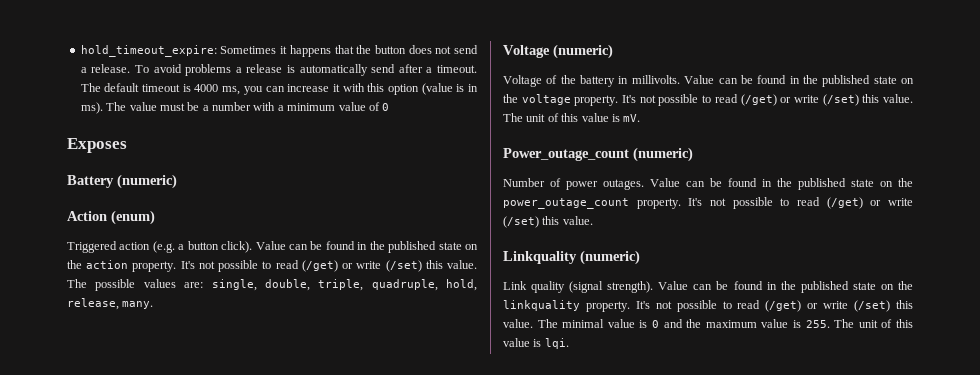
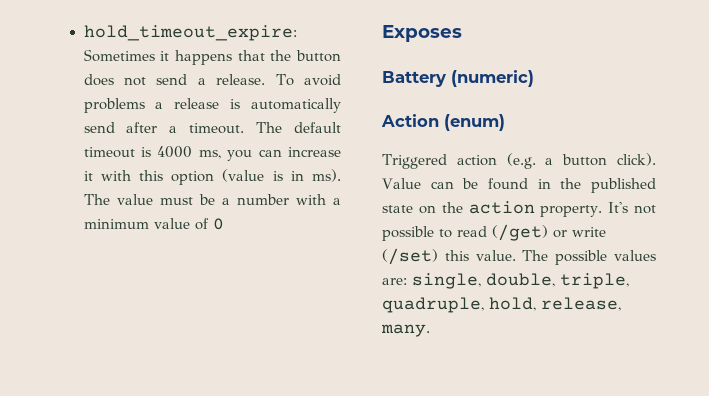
[503,44,613,59] [503,75,914,87] [503,94,913,106] [503,113,641,122] [503,147,693,162] [503,178,913,190] [503,197,913,209] [503,216,593,228] [503,250,640,265] [503,281,913,293] [503,300,914,312] [503,319,914,328] [503,338,569,349] // Voltage (numeric) // Voltage of the battery in millivolts. Value can be found in the published state on the voltage property. It's not possible to read (/get) or write (/set) this value. The unit of this value is mV. // Power_outage_count (numeric) // Number of power outages. Value can be found in the published state on the power_outage_count property. It's not possible to read (/get) or write (/set) this value. // Linkquality (numeric) // Link quality (signal strength). Value can be found in the published state on the linkquality property. It's not possible to read (/get) or write (/set) this value. The minimal value is 0 and the maximum value is 255. The unit of this value is lqi. -> (430, 330) none

